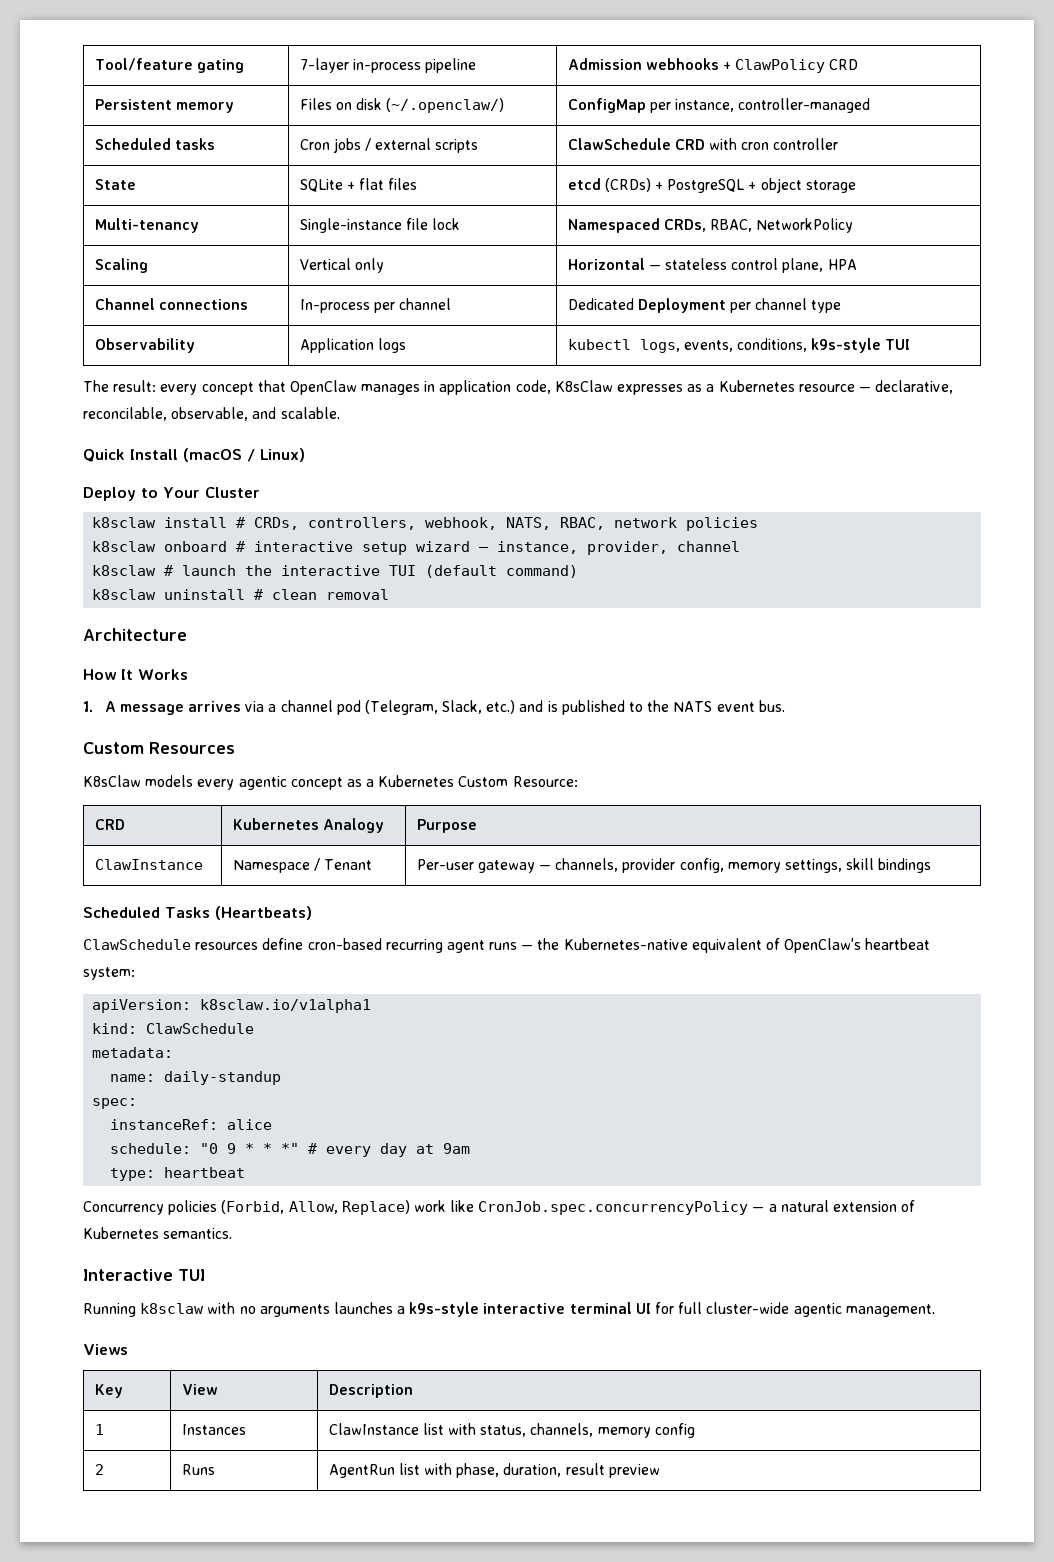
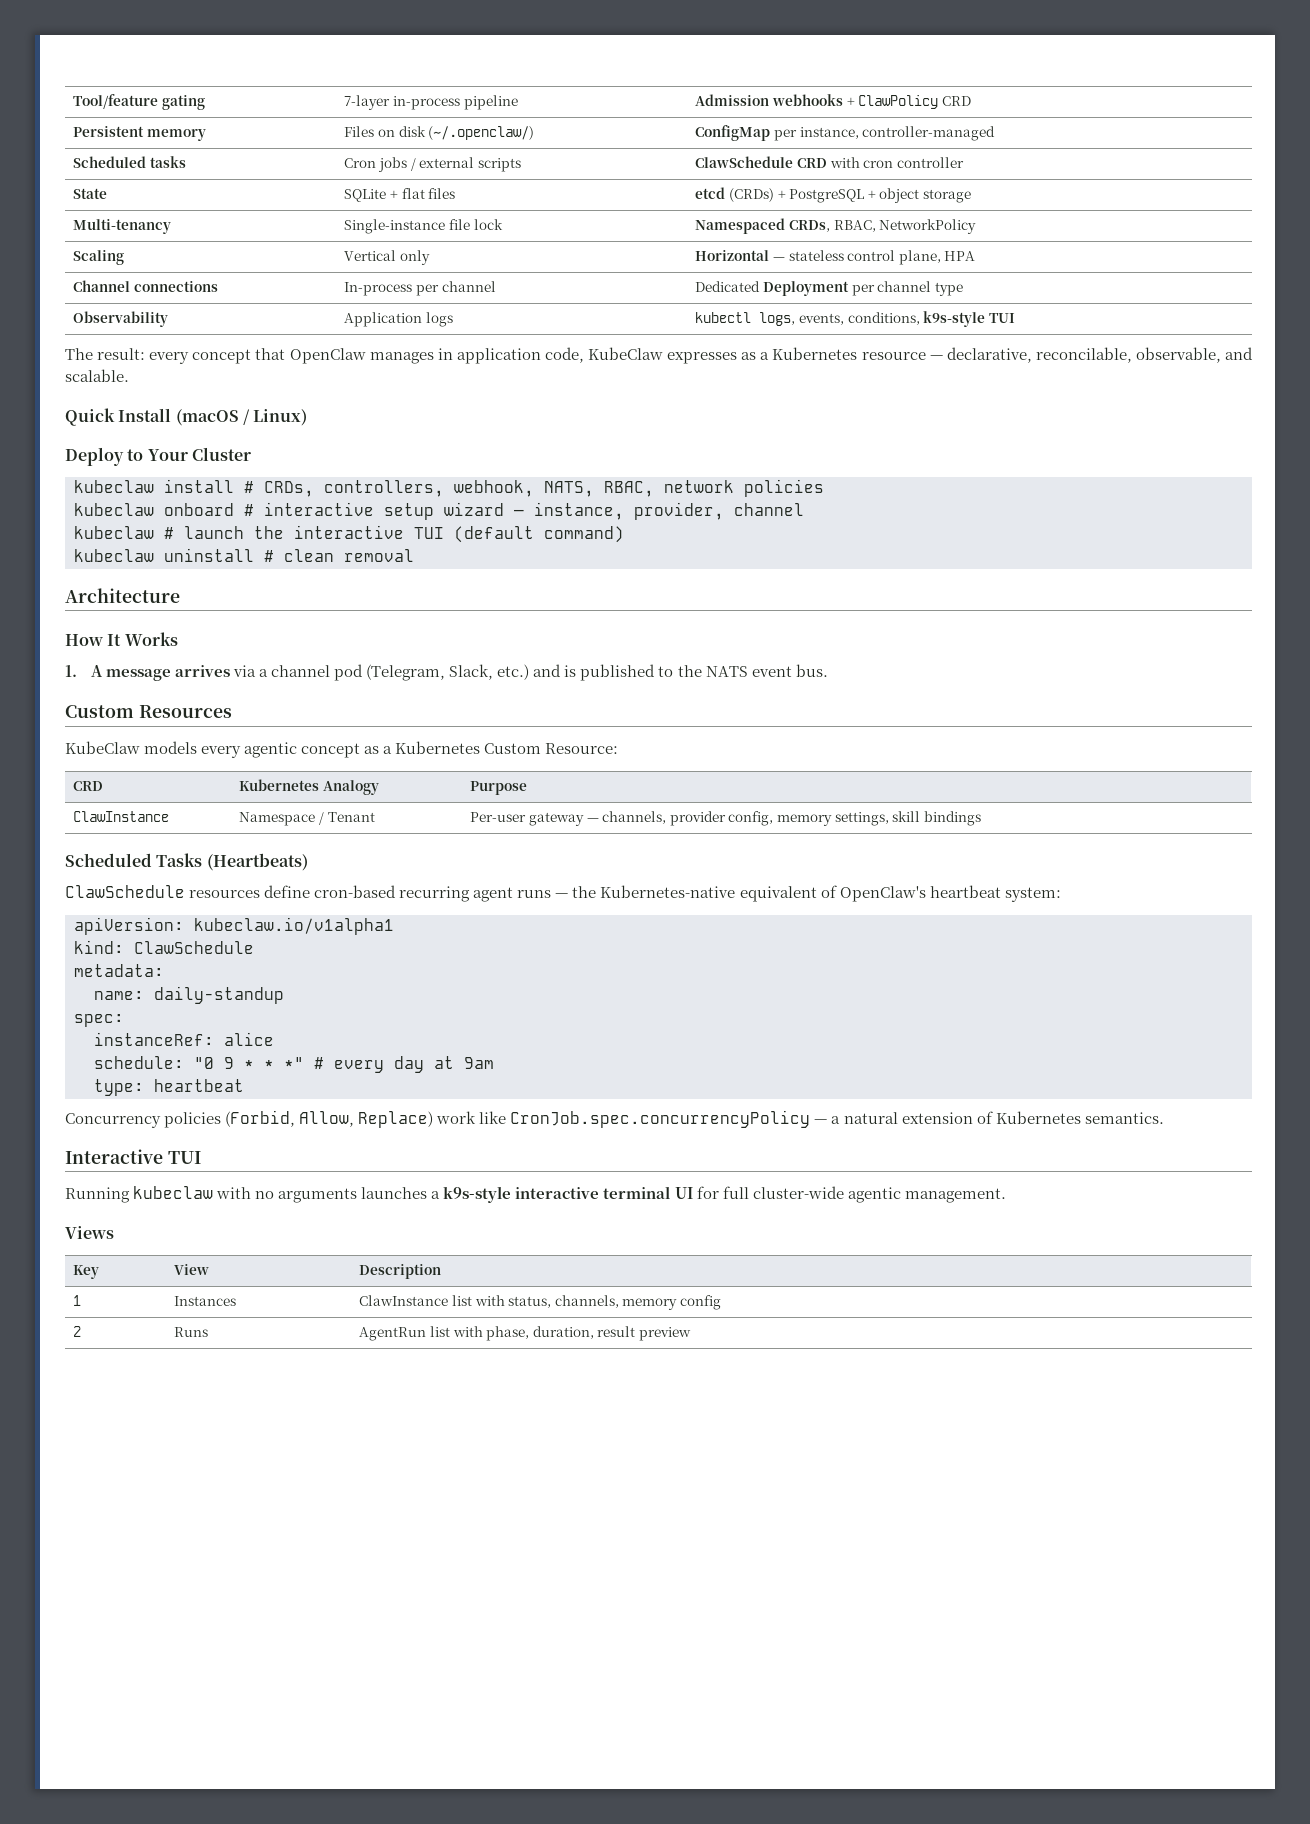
[554,380,613,392] K8sClaw -> [588,347,664,360] KubeClaw
[92,517,157,528] k8sclaw -> [74,480,154,493] kubeclaw
[92,541,157,552] k8sclaw -> [74,503,154,516] kubeclaw
[92,565,157,576] k8sclaw -> [74,526,154,539] kubeclaw
[92,589,157,600] k8sclaw -> [74,549,154,562] kubeclaw
[83,775,141,787] K8sClaw -> [65,741,140,754] KubeClaw
[200,999,372,1013] k8sclaw.io/v1alpha1 -> [194,917,394,935] kubeclaw.io/v1alpha1
[140,1303,205,1314] k8sclaw -> [133,1186,214,1199] kubeclaw

